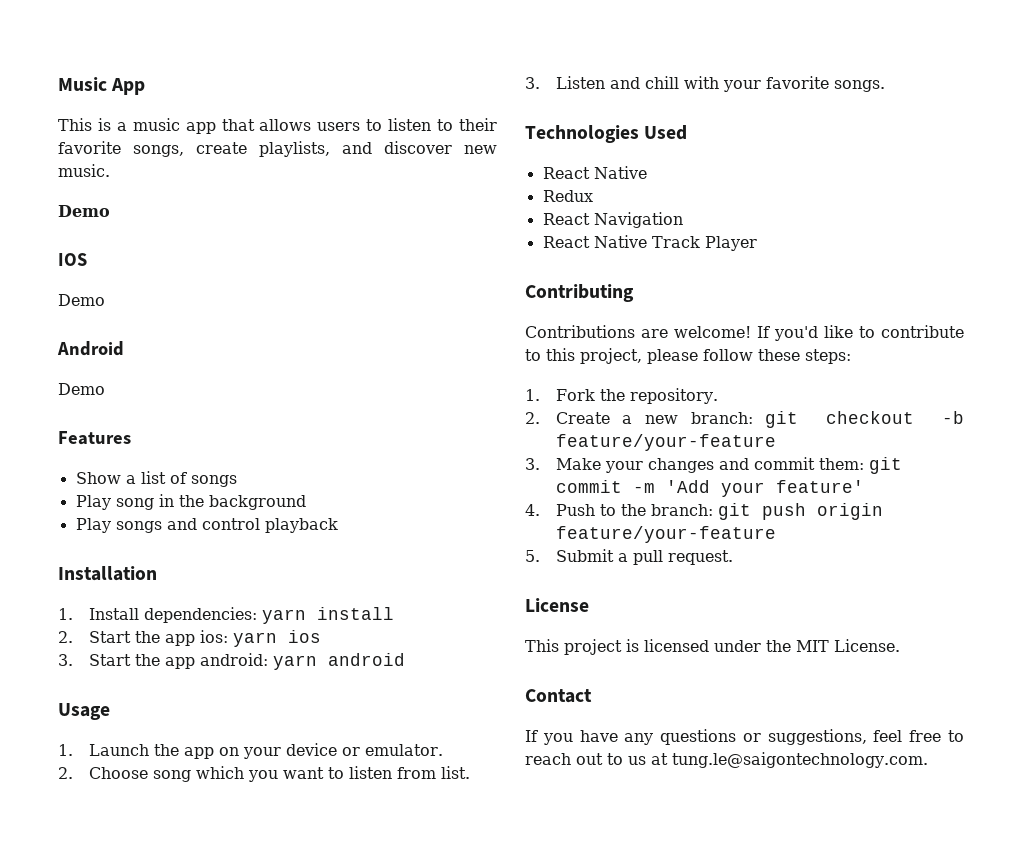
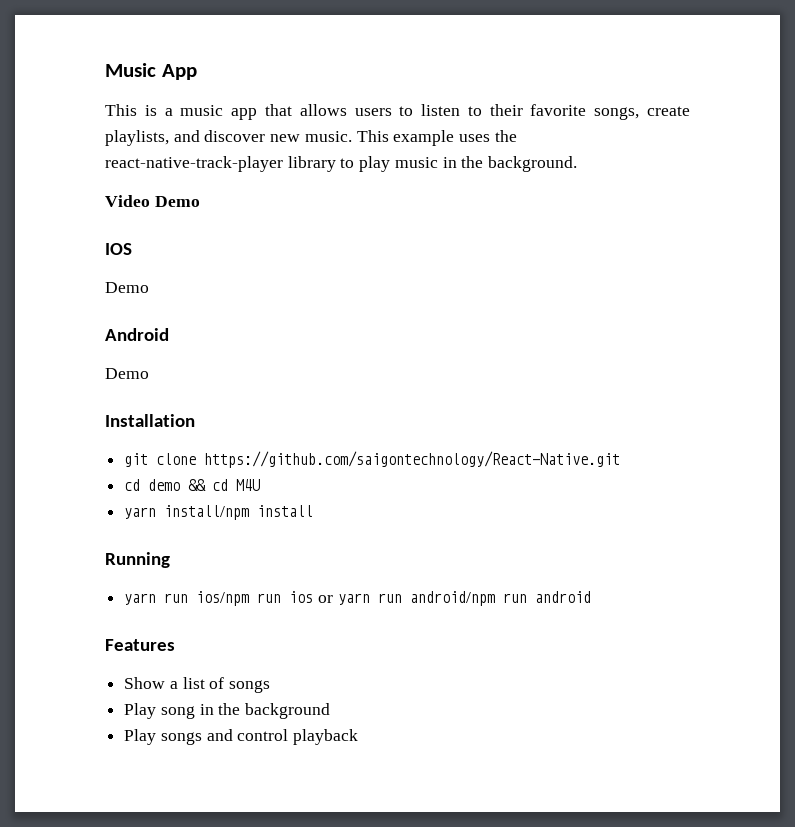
(110, 170) // -> [356,130,517,146] [105,156,578,172] [105,195,150,207] This example uses the react-native-track-player library to play music in the background. // Video
(105, 389) none -> [105,414,195,427] [124,451,621,468] [124,479,261,491] [124,505,314,520] [105,552,170,568] [124,591,591,606] // Installation // git clone https://github.com/saigontechnology/React-Native.git // cd demo && cd M4U // yarn install/npm install // Running // yarn run ios/npm run ios or yarn run android/npm run android
[58,566,157,581] [58,607,394,624] [58,630,321,647] [58,653,405,670] [58,703,110,720] [58,743,443,759] [58,766,470,782] [525,76,885,92] [525,125,688,143] [542,166,647,179] [542,190,593,202] [542,212,683,228] [542,235,757,251] [525,284,634,302] [525,325,964,341] [525,348,851,364] [525,388,718,404] [525,411,964,428] [555,434,776,451] [525,457,902,474] [555,480,864,497] [525,503,883,520] [555,526,776,543] [525,549,733,565] [525,598,589,612] [525,639,900,655] [525,689,592,703] [525,729,964,745] [525,752,928,768] // Installation // 1. Install dependencies: yarn install // 2. Start the app ios: yarn ios // 3. Start the app android: yarn android // Usage // 1. Launch the app on your device or emulator. // 2. Choose song which you want to listen from list. // 3. Listen and chill with your favorite songs. // Technologies Used // React Native // Redux // React Navigation // React Native Track Player // Contributing // Contributions are welcome! If you'd like to contribute to this project, please follow these steps: // 1. Fork the repository. // 2. Create a new branch: git checkout -b feature/your-feature // 3. Make your changes and commit them: git commit -m 'Add your feature' // 4. Push to the branch: git push origin feature/your-feature // 5. Submit a pull request. // License // This project is licensed under the MIT License. // Contact // If you have any questions or suggestions, feel free to reach out to us at tung.le@saigontechnology.com. -> (359, 737) none

